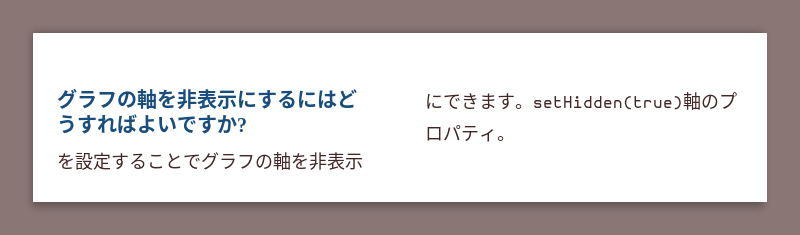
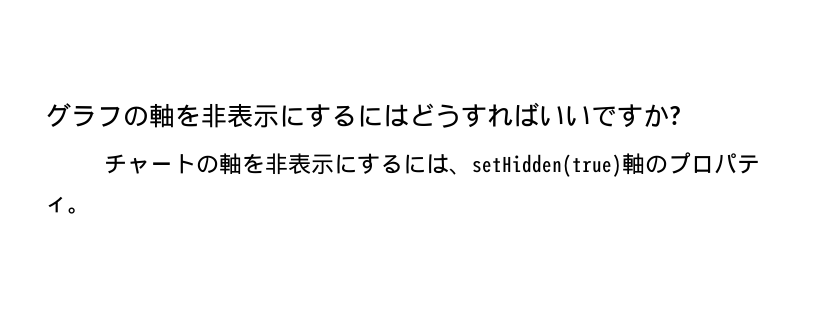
[137,115,157,133] よ -> [539,106,565,126] い
[57,152,363,170] [425,93,533,110] を設定することでグラフの軸を非表示にできます。 -> [104,153,473,175] チャートの軸を非表示にするには、

